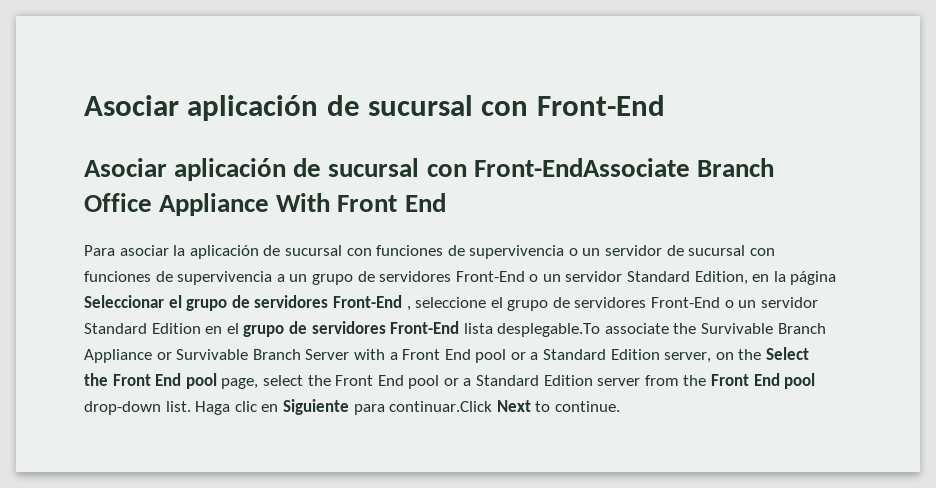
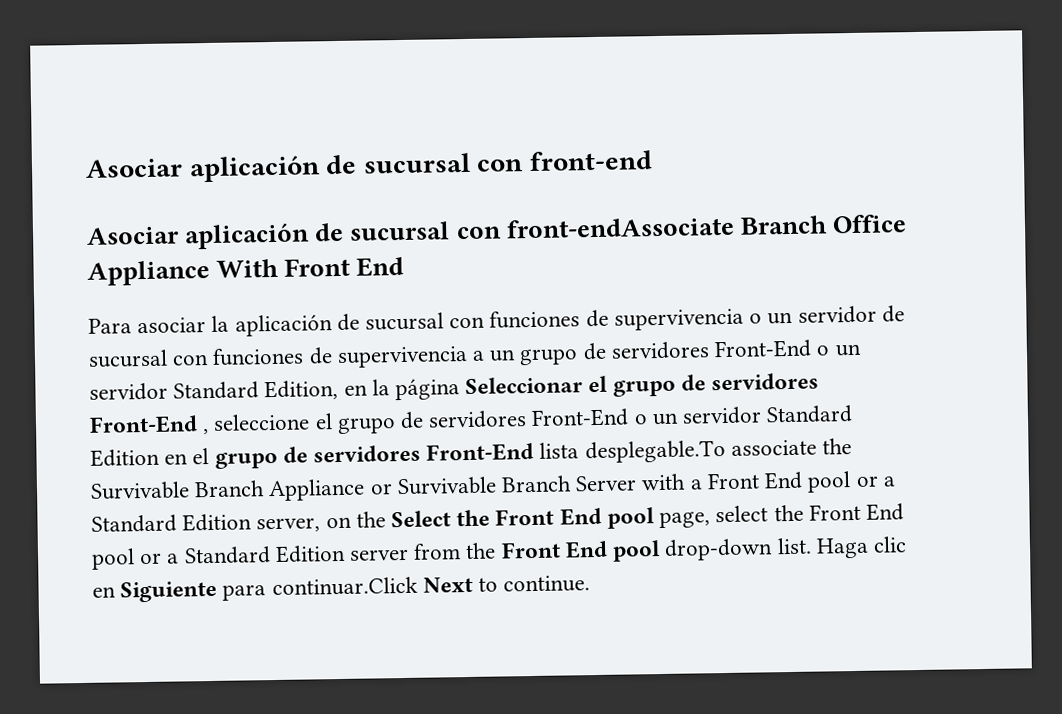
[84,95,665,121] [84,158,690,181] Asociar aplicación de sucursal con Front-End // Asociar aplicación de sucursal con Front-EndAssociate -> [85,150,653,183] [86,216,735,250] Asociar aplicación de sucursal con front-end // Asociar aplicación de sucursal con front-endAssociate

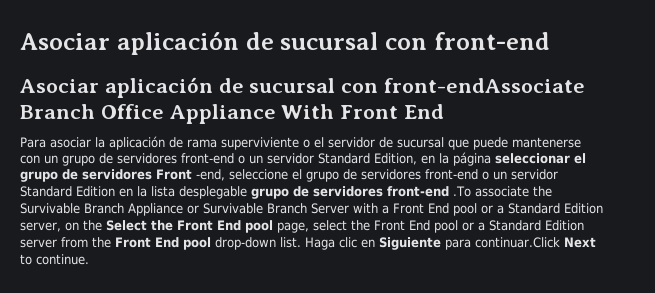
[365,305,905,331] [88,345,486,369] sucursal con funciones de supervivencia o un servidor de sucursal con funciones de supervivencia a -> [187,137,581,150] [20,155,40,164] rama superviviente o el servidor de sucursal que puede mantenerse con
[714,339,813,359] Front-End -> [181,153,234,164] front-end
[465,372,820,397] [89,415,210,435] Seleccionar el grupo de servidores Front-End , -> [495,153,586,164] [20,169,225,182] seleccionar el grupo de servidores Front -end,
[531,408,630,427] Front-End -> [425,169,478,180] front-end
[192,439,726,469] el grupo de servidores Front-End lista desplegable.To -> [137,186,471,199] la lista desplegable grupo de servidores front-end .To

